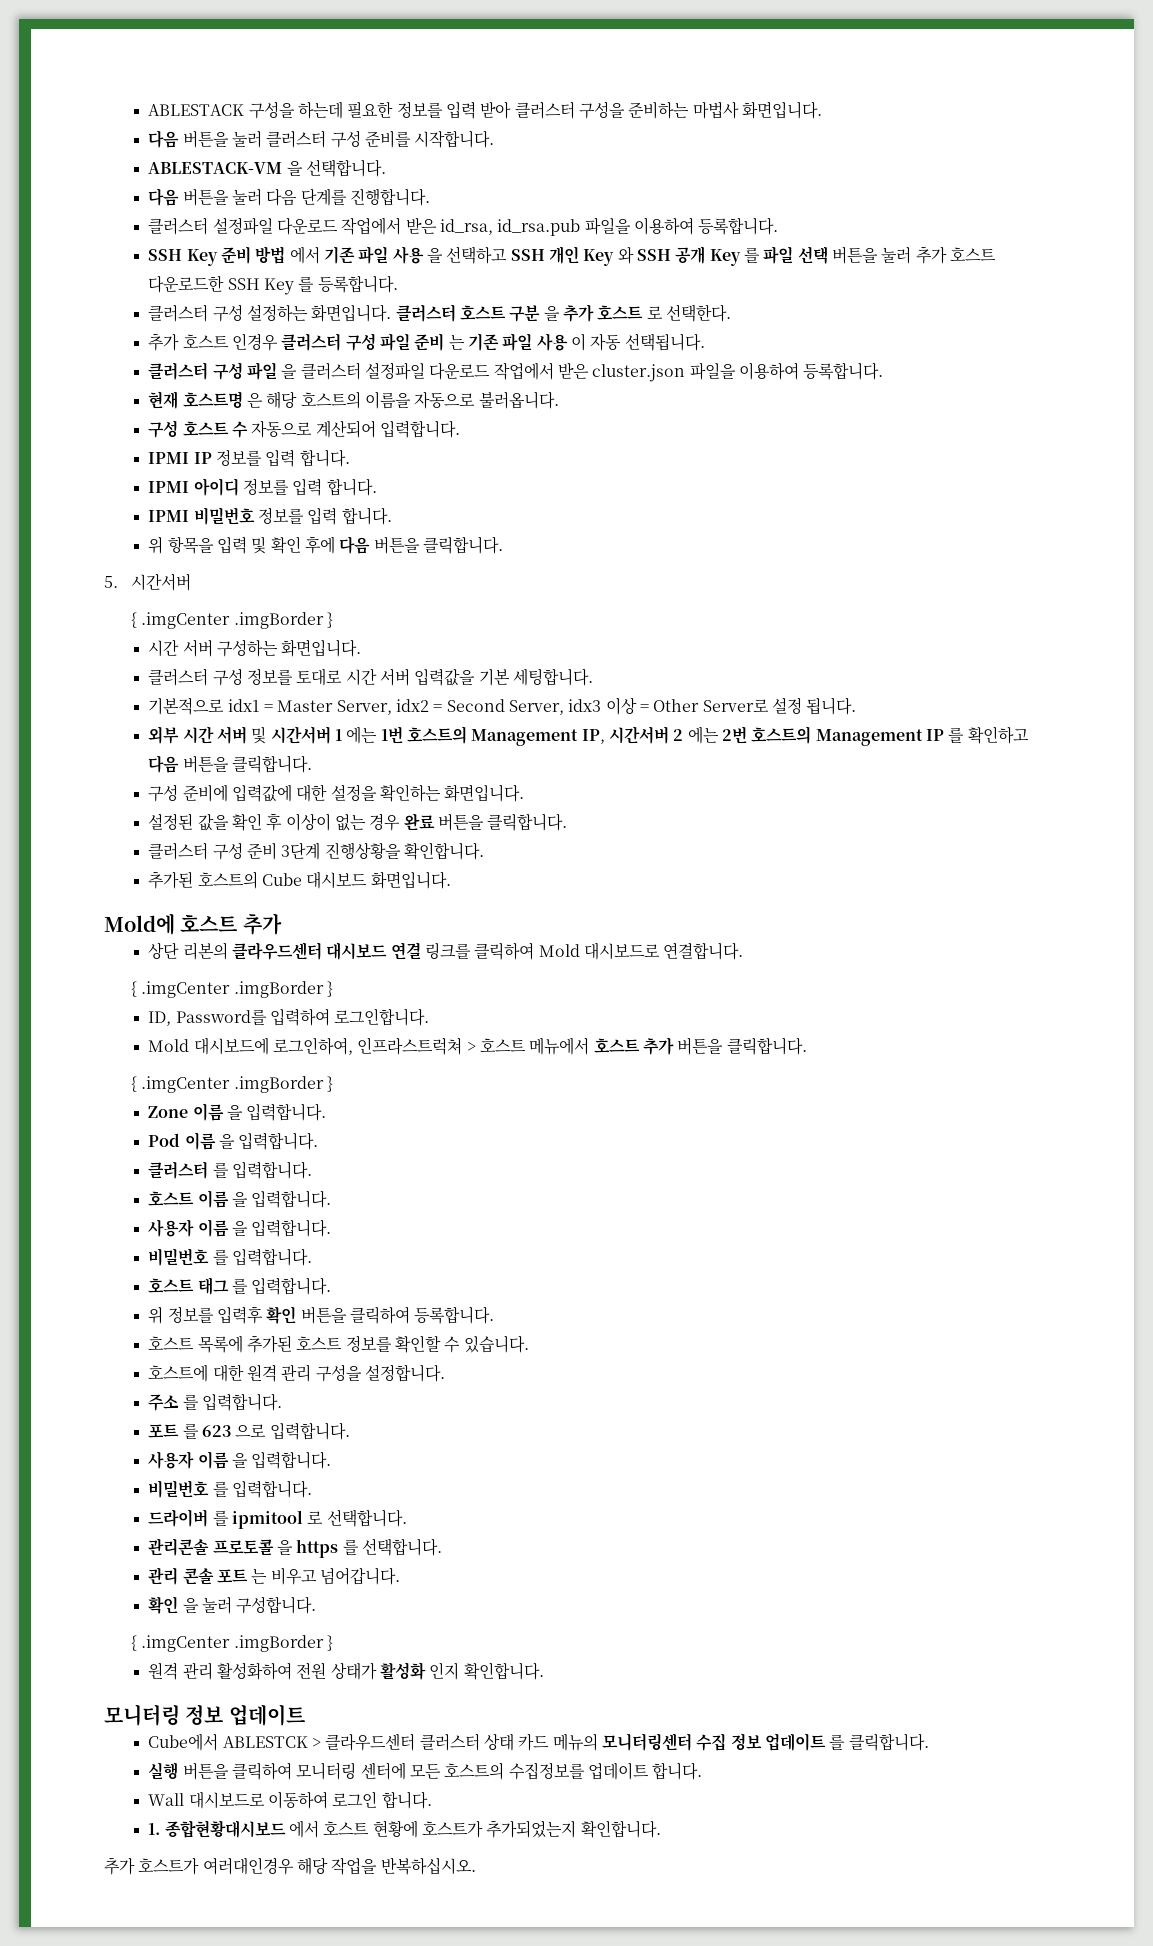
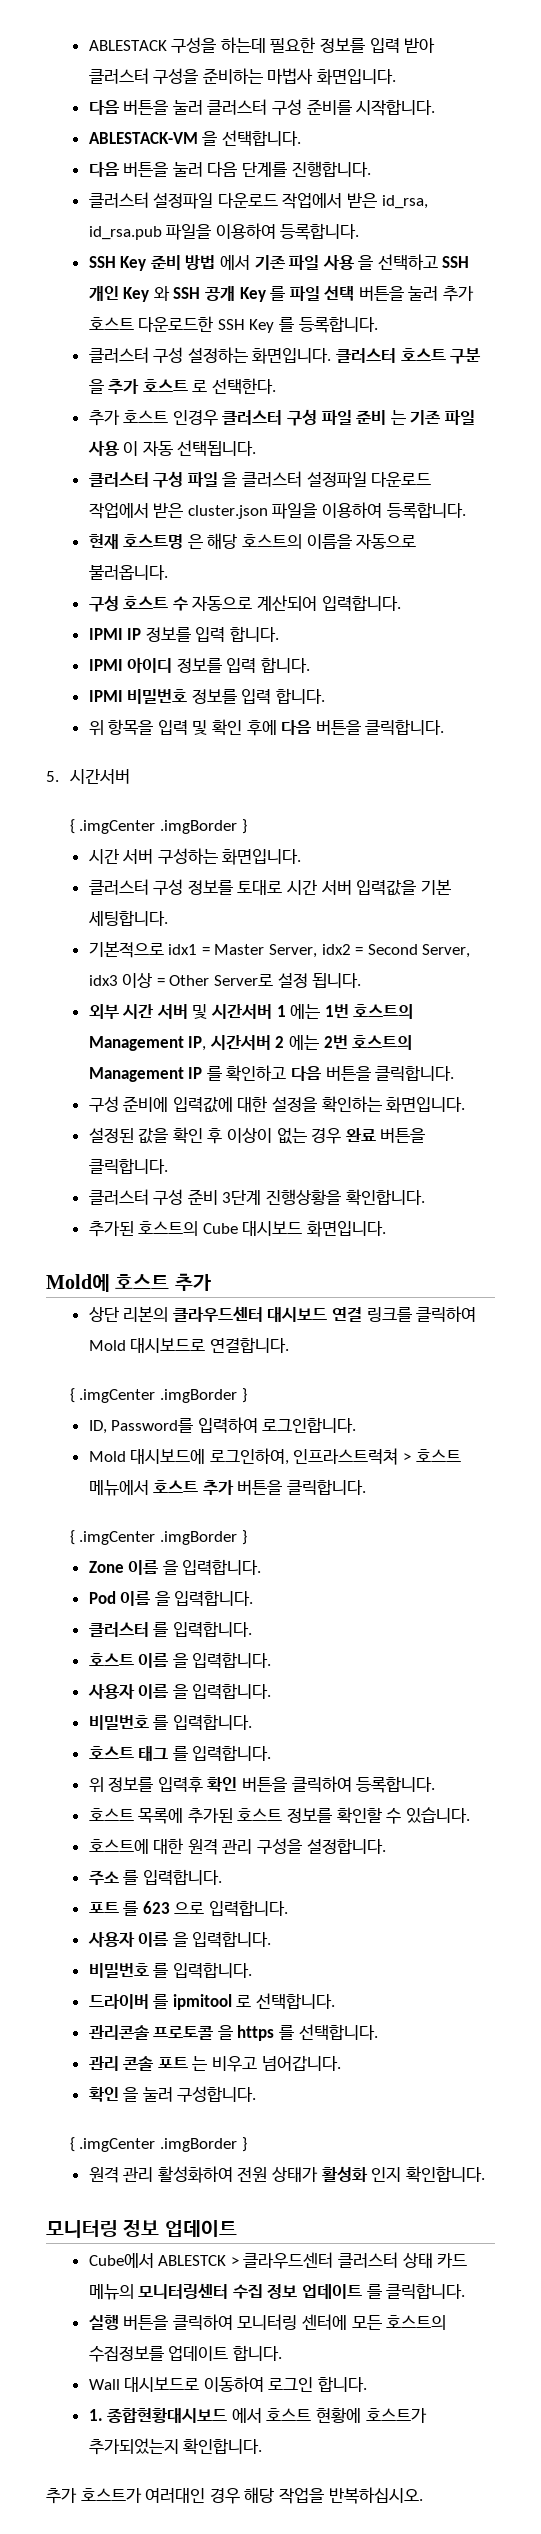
[202,1857,294,1875] 여러대인경우 -> [145,2488,240,2504] 여러대인 경우

